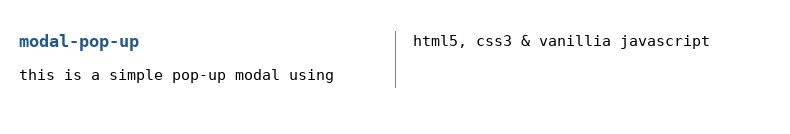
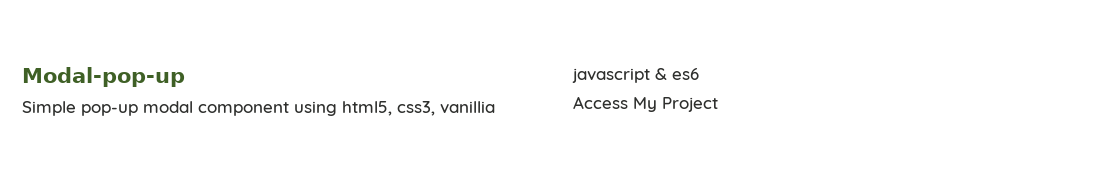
[19,34,139,51] [19,69,163,83] modal-pop-up // this is a simple -> [22,67,185,87] [22,101,76,116] Modal-pop-up // Simple
(280, 74) none -> [198,102,289,116] component
[476,35,710,49] css3 & vanillia javascript -> [397,101,495,116] [572,68,699,83] [573,96,718,112] css3, vanillia javascript & es6 // Access My Project

